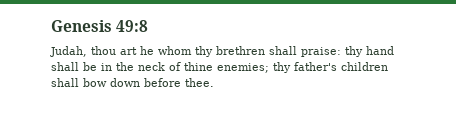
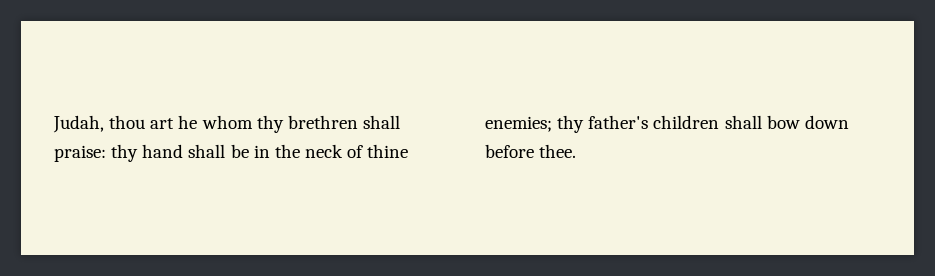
[51,20,149,32] Genesis 49:8 // -> (53, 124) none

